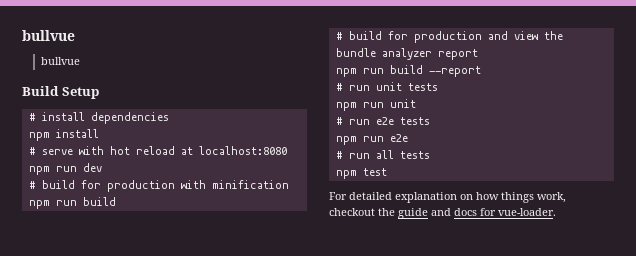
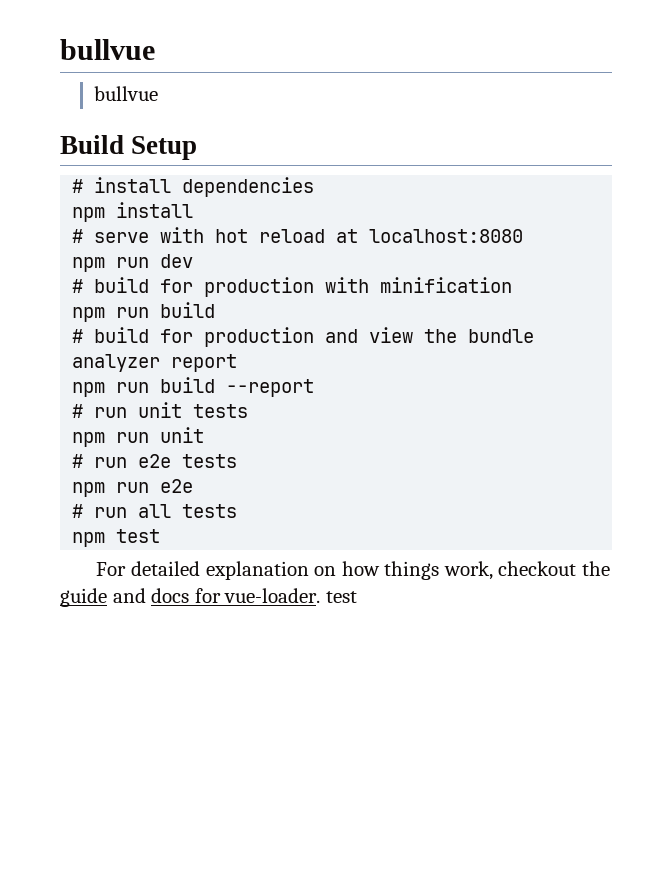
(556, 212) none -> [325,591,357,603] test

